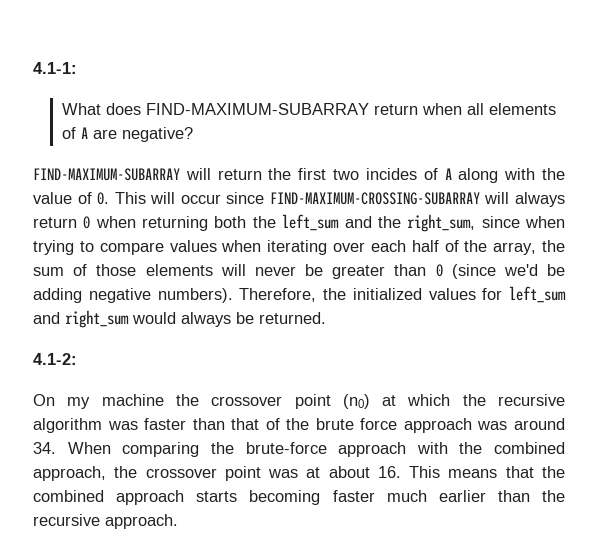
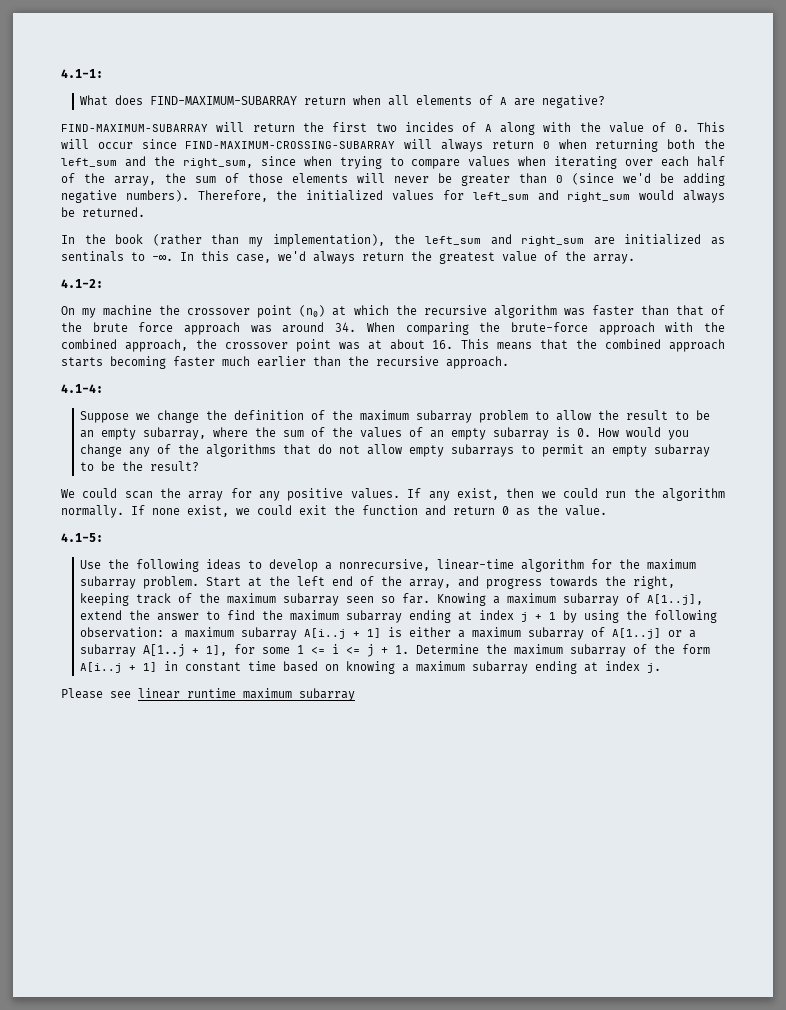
(326, 318) none -> [61,234,726,247] [61,251,635,264] // In the book (rather than my implementation), the left_sum and right_sum are initialized as sentinals to -∞. In this case, we'd always return the greatest value of the array.
(178, 521) none -> [61,384,103,393] [80,410,711,423] [80,427,690,440] [80,444,711,457] [80,461,200,471] [61,488,726,501] [61,505,607,518] [61,533,103,542] [80,559,697,572] [80,576,676,589] [80,593,704,606] [80,610,718,623] [80,627,697,640] [80,644,711,657] [80,661,662,674] [61,688,355,701] // 4.1-4: // Suppose we change the definition of the maximum subarray problem to allow the result to be an empty subarray, where the sum of the values of an empty subarray is 0. How would you change any of the algorithms that do not allow empty subarrays to permit an empty subarray to be the result? // We could scan the array for any positive values. If any exist, then we could run the algorithm normally. If none exist, we could exit the function and return 0 as the value. // 4.1-5: // Use the following ideas to develop a nonrecursive, linear-time algorithm for the maximum subarray problem. Start at the left end of the array, and progress towards the right, keeping track of the maximum subarray seen so far. Knowing a maximum subarray of A[1..j], extend the answer to find the maximum subarray ending at index j + 1 by using the following observation: a maximum subarray A[i..j + 1] is either a maximum subarray of A[1..j] or a subarray A[1..j + 1], for some 1 <= i <= j + 1. Determine the maximum subarray of the form A[i..j + 1] in constant time based on knowing a maximum subarray ending at index j. // Please see linear runtime maximum subarray

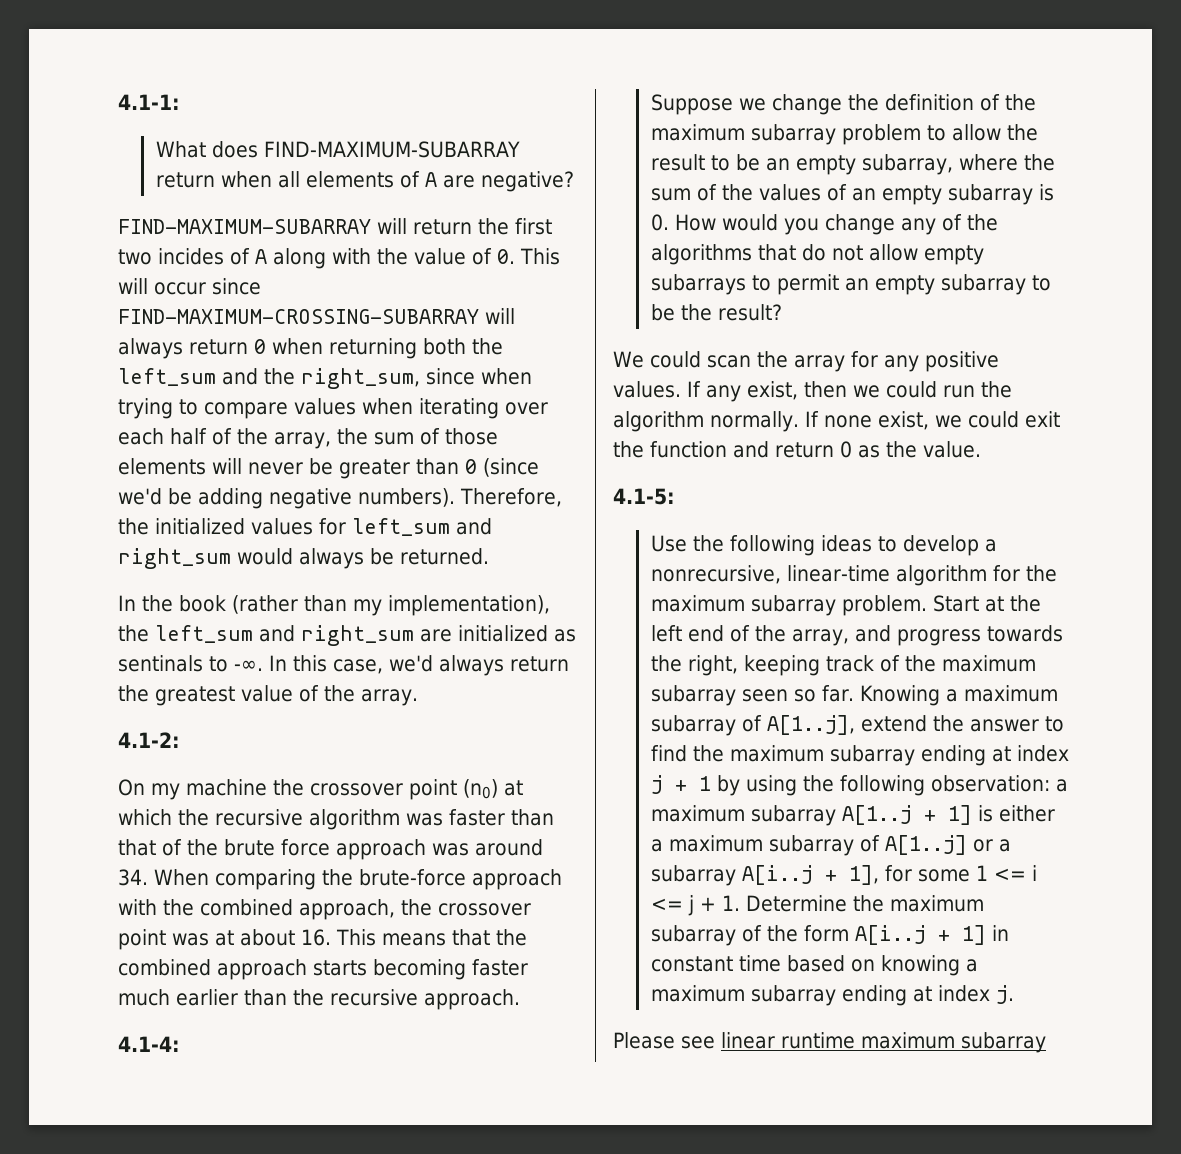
[304,628,347,639] A[i..j -> [841,805,912,825] A[1..j
[143,644,186,657] A[1..j -> [741,865,813,885] A[i..j

